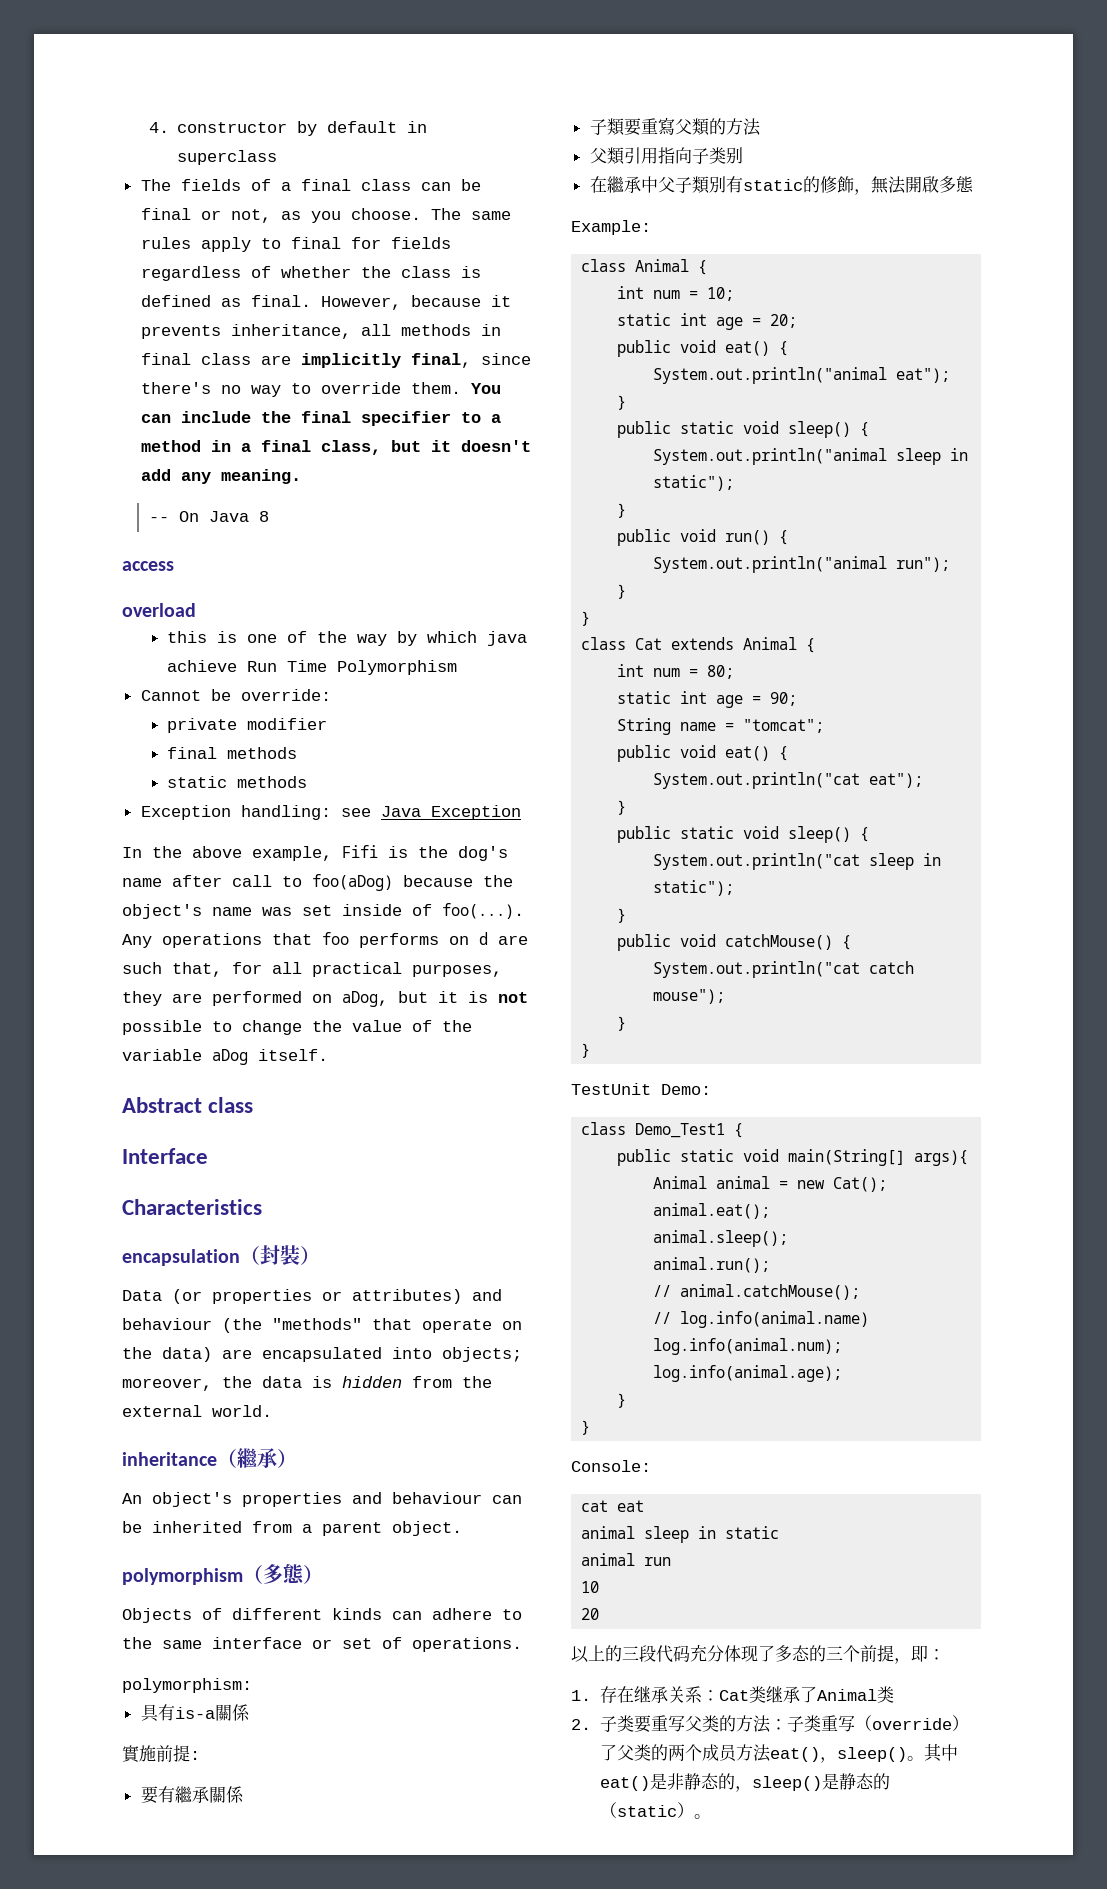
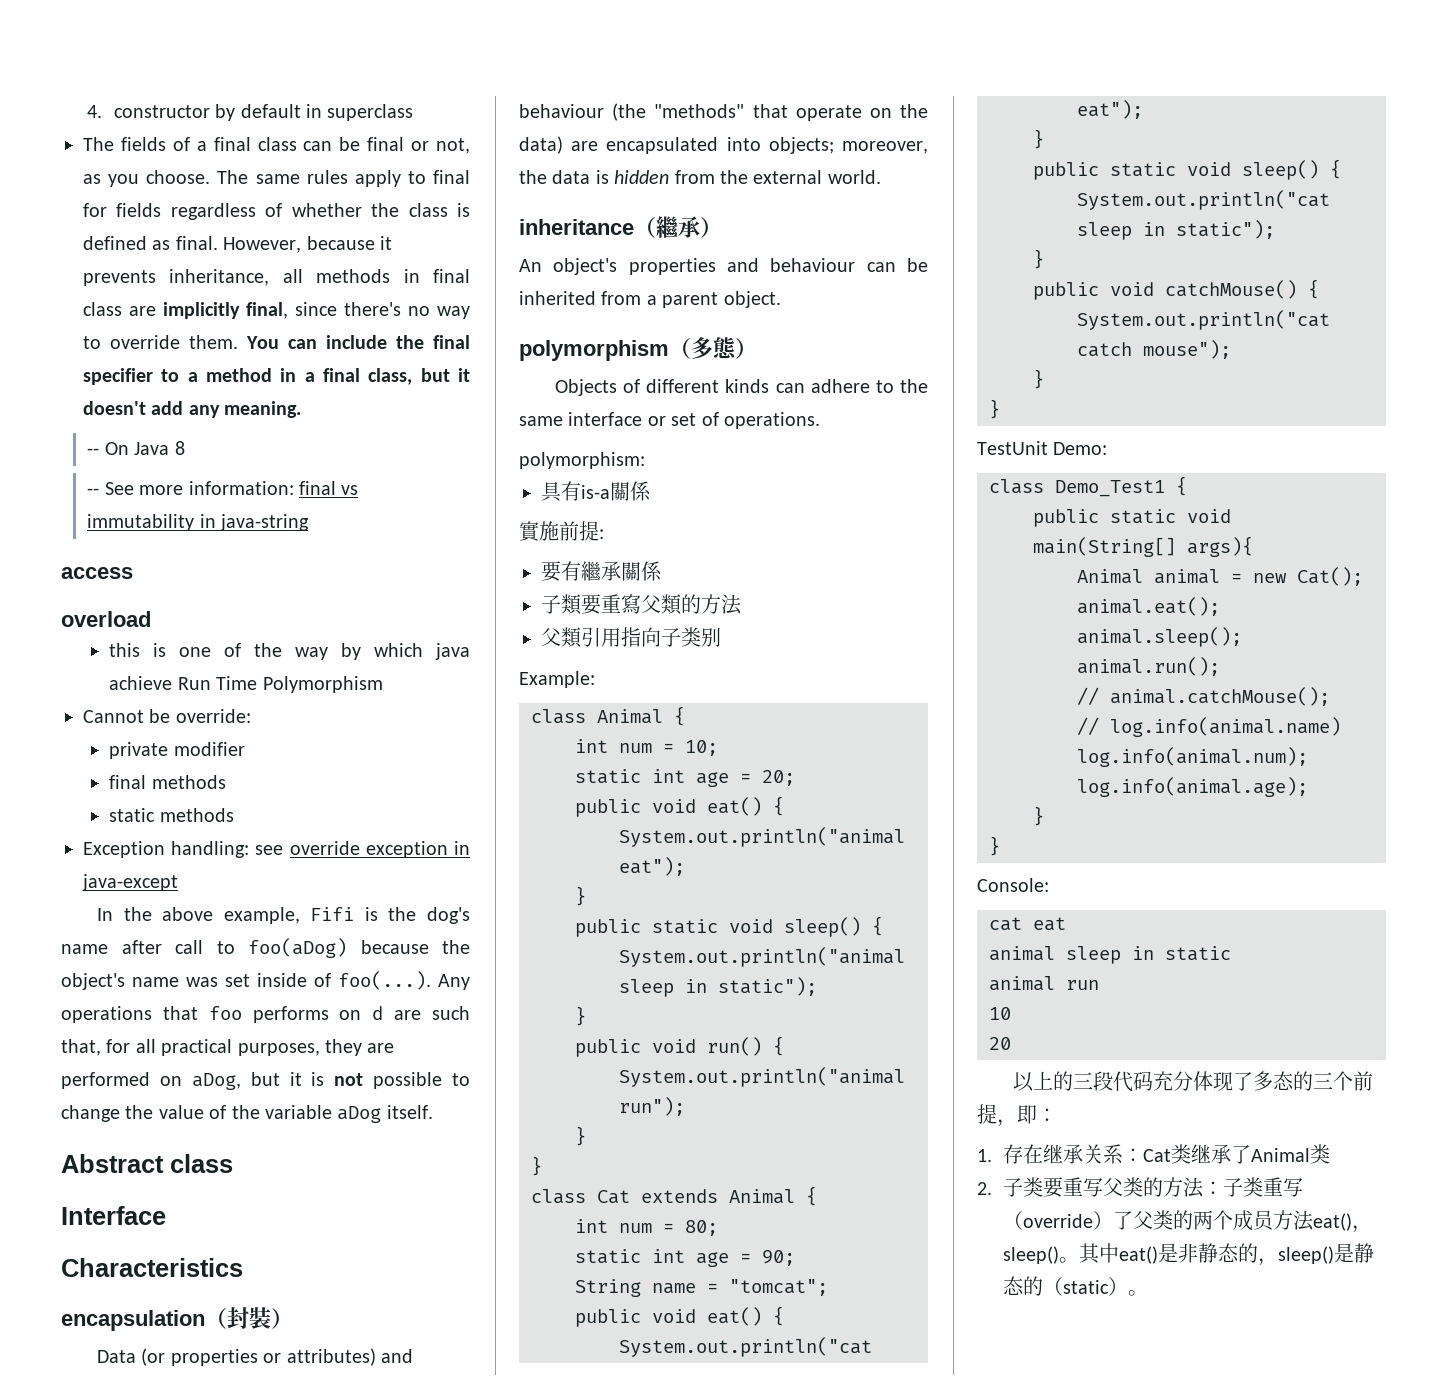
(269, 516) none -> [87,481,359,495] [87,514,310,531] // -- See more information: final vs immutability in java-string
[380,805,521,820] Java Exception -> [289,841,470,858] [82,874,178,891] override exception in java-except
[589,176,974,195] // 在繼承中父子類別有static的修飾，無法開啟多態 -> (721, 637) none

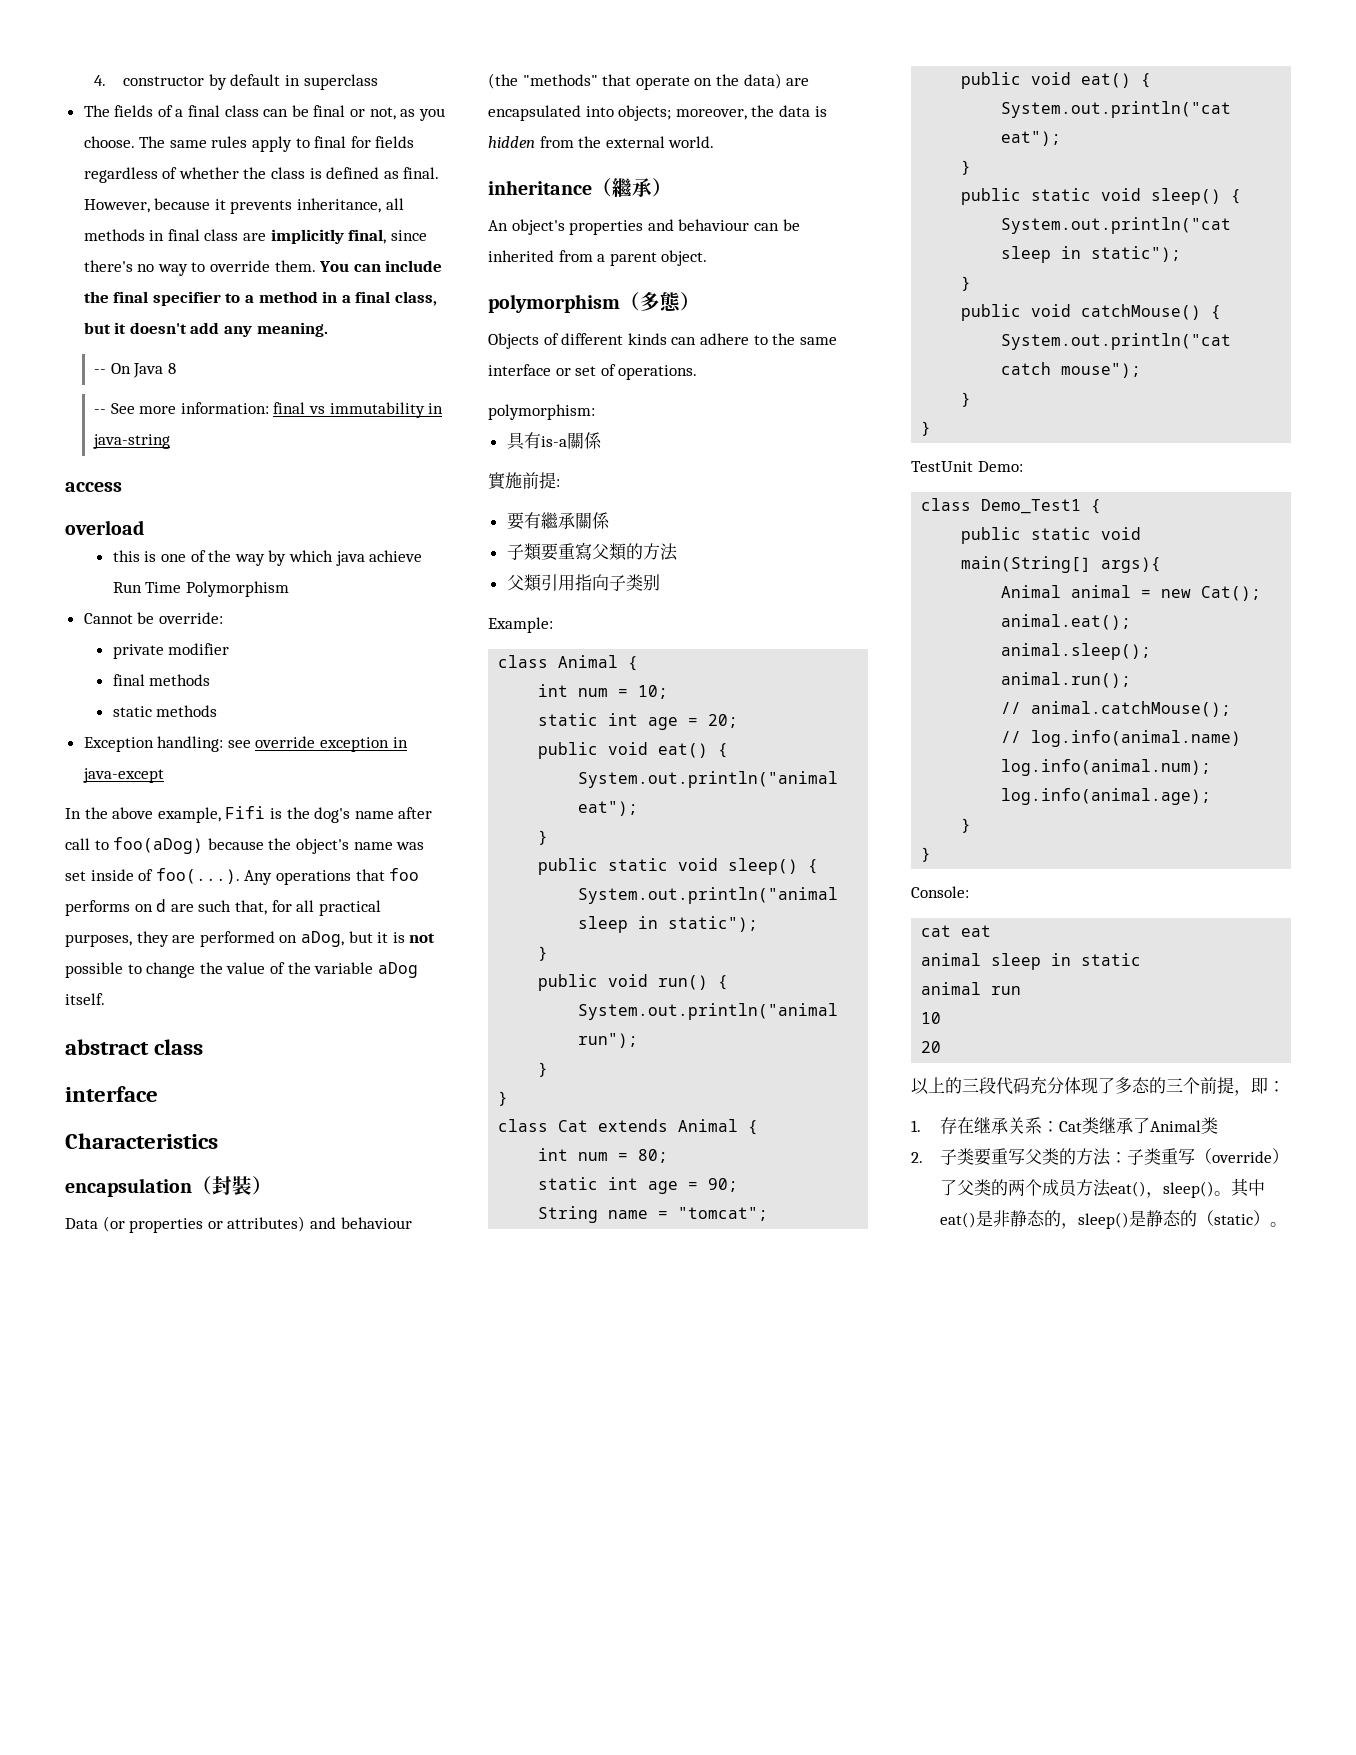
[61,1154,164,1173] Abstract -> [65,1039,149,1055] abstract
[61,1206,166,1225] Interface -> [65,1086,158,1102] interface

